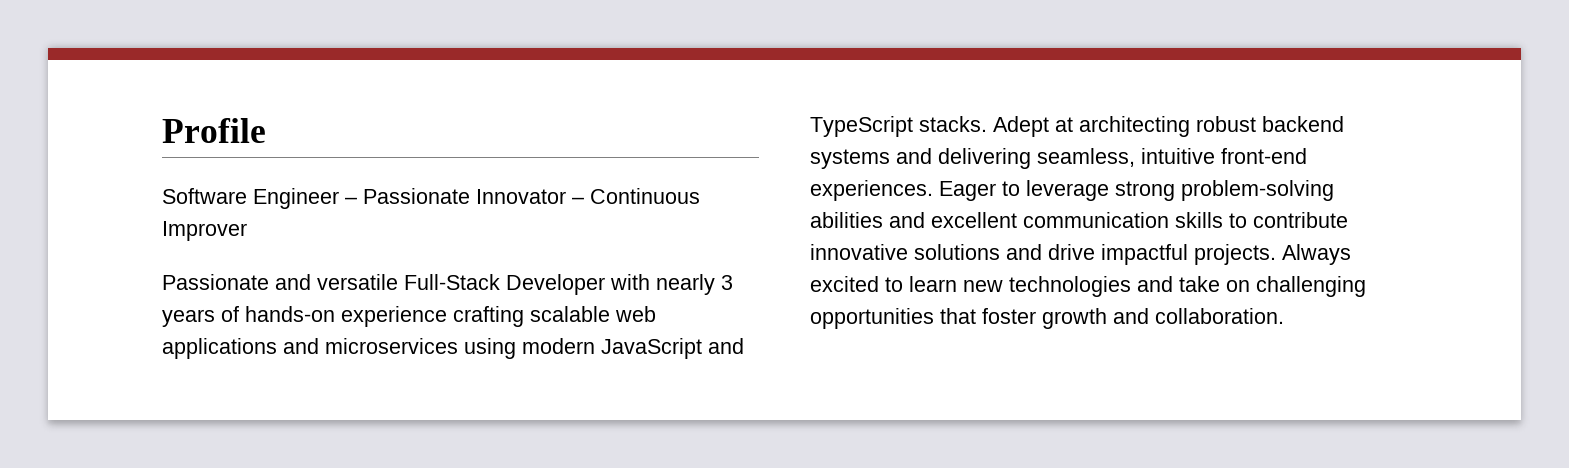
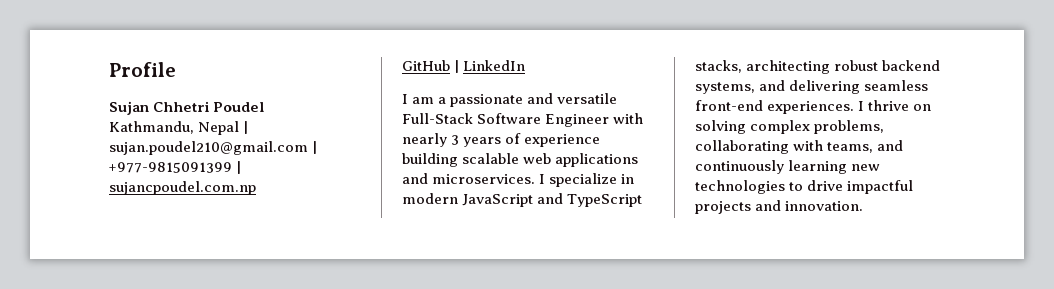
[162,188,700,209] [162,221,247,241] [162,274,269,290] Software Engineer – Passionate Innovator – Continuous Improver // Passionate -> [109,101,265,115] [109,121,249,135] [109,141,318,155] [109,161,242,174] [109,181,256,195] [402,60,526,73] [402,94,524,107] Sujan Chhetri Poudel // Kathmandu, Nepal | sujan.poudel210@gmail.com | +977-9815091399 | sujancpoudel.com.np // GitHub | LinkedIn // I am a passionate
[506,274,605,295] Developer -> [477,113,610,127] Software Engineer
[245,306,524,327] hands-on experience crafting -> [524,134,601,147] [402,153,458,167] experience building
[325,338,516,359] microservices using -> [432,173,635,187] microservices. I specialize in
[919,116,1073,137] stacks. Adept at -> [695,60,742,73] stacks,
[810,149,890,169] systems -> [695,82,755,94] systems,
[1037,148,1307,167] [810,180,1334,201] [810,212,1348,228] [810,244,1351,265] [810,276,1366,297] [810,308,1284,329] seamless, intuitive front-end experiences. Eager to leverage strong problem-solving abilities and excellent communication skills to contribute innovative solutions and drive impactful projects. Always excited to learn new technologies and take on challenging opportunities that foster growth and collaboration. -> [864,80,929,91] [695,100,932,114] [695,120,885,134] [695,140,904,154] [695,160,881,174] [695,180,914,194] [695,200,864,214] seamless front-end experiences. I thrive on solving complex problems, collaborating with teams, and continuously learning new technologies to drive impactful projects and innovation.

